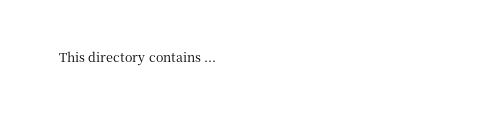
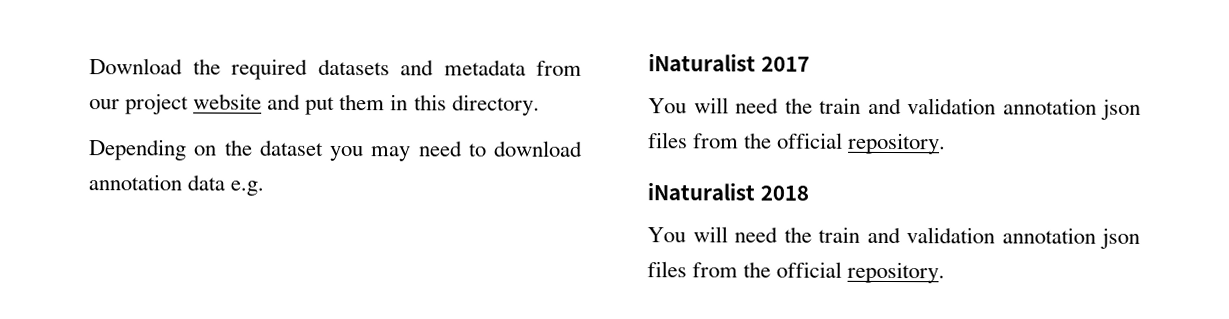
[59,51,217,66] This directory contains ... -> [89,58,582,80] [89,93,540,116] [88,139,583,162] [88,174,265,196] [648,53,810,72] [648,97,1141,120] [648,132,947,155] [647,182,809,201] [647,226,1140,249] [647,261,946,284] Download the required datasets and metadata from our project website and put them in this directory. // Depending on the dataset you may need to download annotation data e.g. // iNaturalist 2017 // You will need the train and validation annotation json files from the official repository. // iNaturalist 2018 // You will need the train and validation annotation json files from the official repository.

